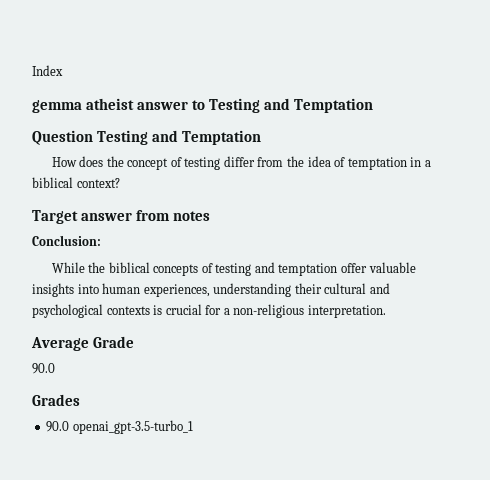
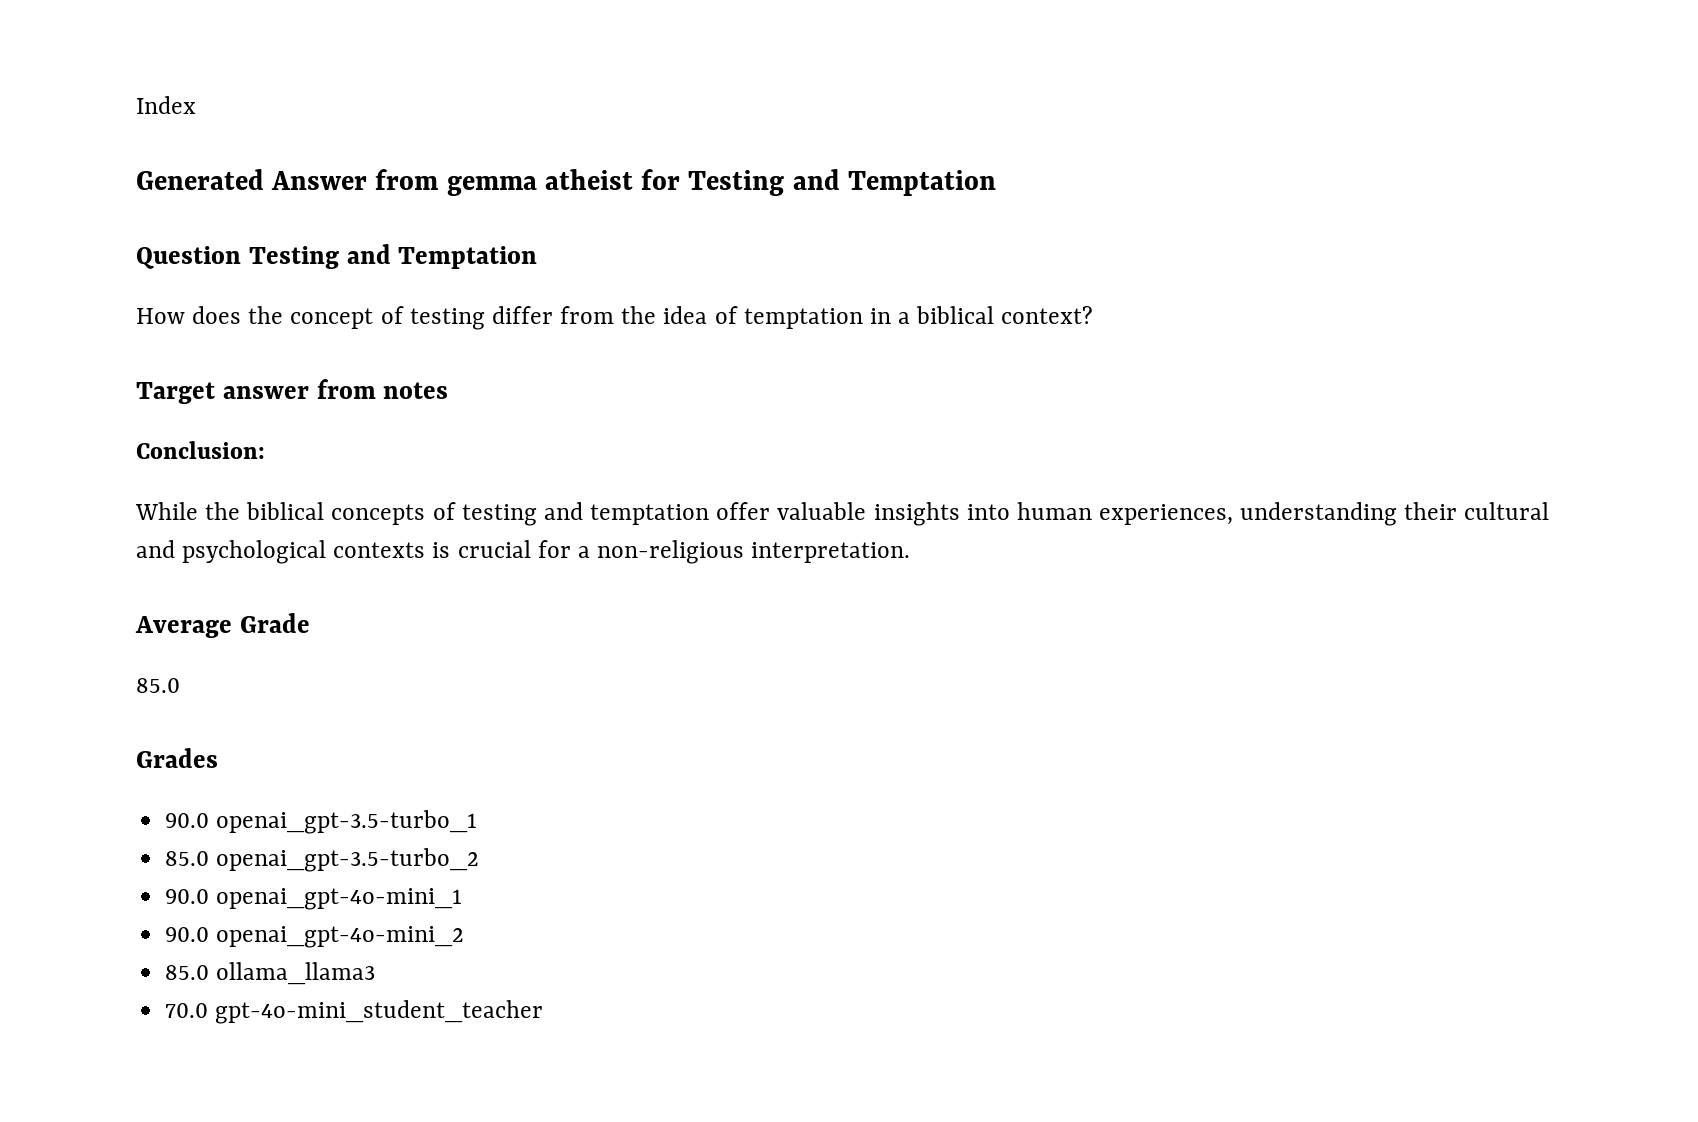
[32,98,206,113] gemma atheist answer to -> [136,169,681,196] Generated Answer from gemma atheist for
[32,363,55,374] 90.0 -> [136,678,180,693] 85.0
(193, 427) none -> [165,848,480,872] [165,888,463,910] [165,926,465,948] [165,962,376,985] [165,1000,544,1024] // 85.0 openai_gpt-3.5-turbo_2 // 90.0 openai_gpt-4o-mini_1 // 90.0 openai_gpt-4o-mini_2 // 85.0 ollama_llama3 // 70.0 gpt-4o-mini_student_teacher

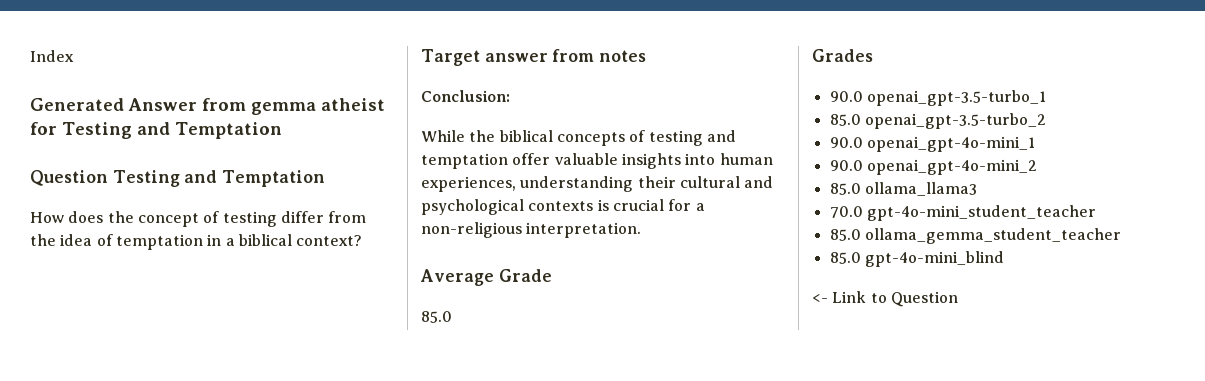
(544, 1012) none -> [829,228,1121,244] [829,251,1004,267] [812,291,958,307] // 85.0 ollama_gemma_student_teacher // 85.0 gpt-4o-mini_blind // <- Link to Question

